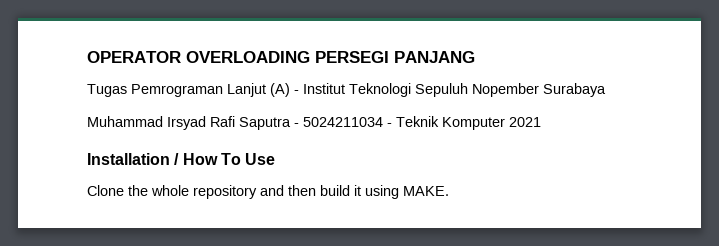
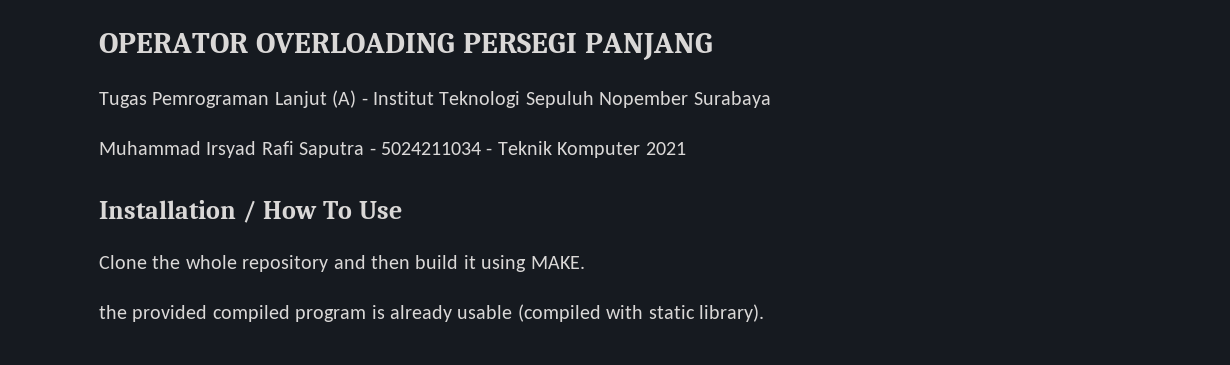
(449, 191) none -> [99,304,764,322] // the provided compiled program is already usable (compiled with static library).

